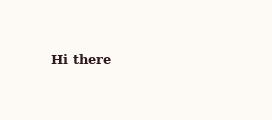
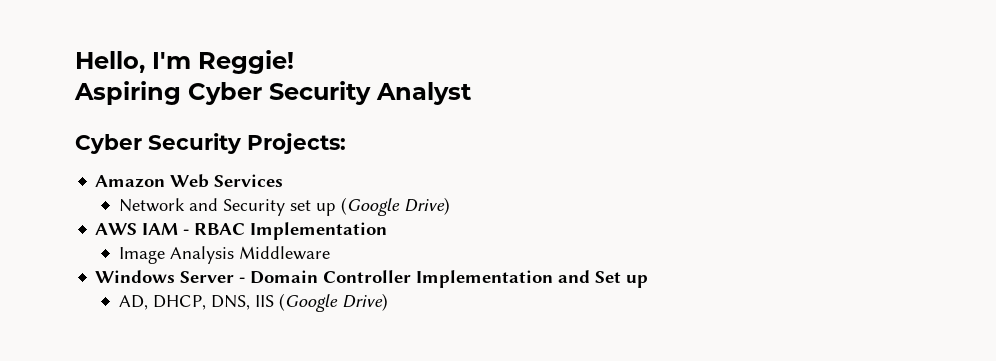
[51,54,111,64] Hi there -> [75,50,294,74] [74,81,472,105] [75,133,346,154] [95,174,284,188] [118,197,450,216] [95,222,388,240] [118,246,330,264] [95,270,649,288] [118,293,388,312] Hello, I'm Reggie! // Aspiring Cyber Security Analyst // Cyber Security Projects: // Amazon Web Services // Network and Security set up (Google Drive) // AWS IAM - RBAC Implementation // Image Analysis Middleware // Windows Server - Domain Controller Implementation and Set up // AD, DHCP, DNS, IIS (Google Drive)

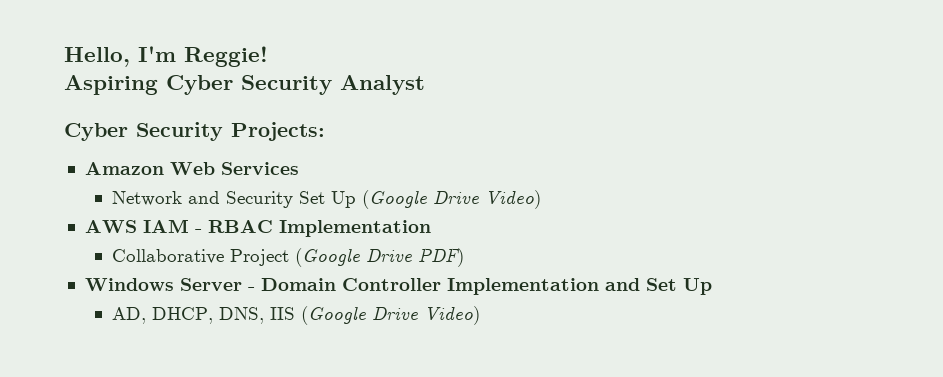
[289,197,450,216] set up (Google Drive) -> [299,190,542,209] Set Up (Google Drive Video)
[118,246,330,264] Image Analysis Middleware -> [112,248,465,267] Collaborative Project (Google Drive PDF)
[626,275,649,288] up -> [682,278,712,295] Up
[341,293,388,311] Drive) -> [372,306,481,325] Drive Video)

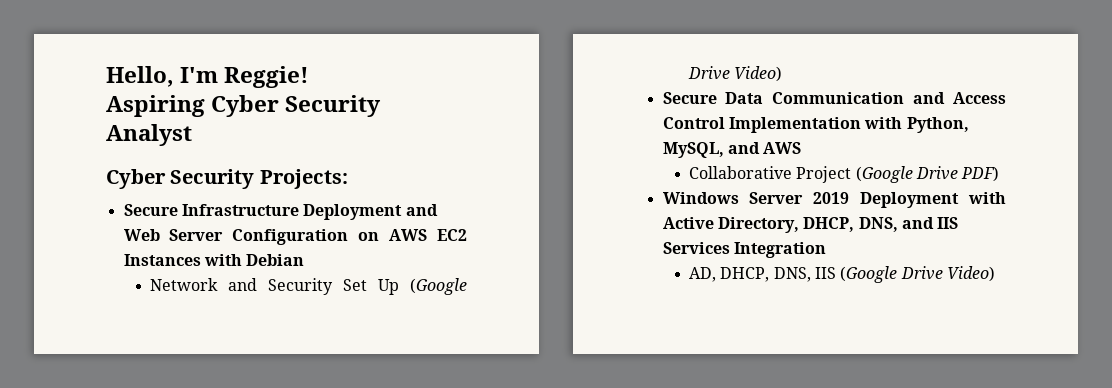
[84,162,299,175] Amazon Web Services -> [123,204,438,220] [123,229,467,245] [123,254,305,266] Secure Infrastructure Deployment and Web Server Configuration on AWS EC2 Instances with Debian
[84,219,431,237] AWS IAM - RBAC Implementation -> [662,92,1006,104] [662,117,969,133] [662,142,802,158] Secure Data Communication and Access Control Implementation with Python, MySQL, and AWS
[247,278,712,295] - Domain Controller Implementation and Set Up -> [813,192,1006,208] [662,217,959,233] [662,242,826,258] 2019 Deployment with Active Directory, DHCP, DNS, and IIS Services Integration

